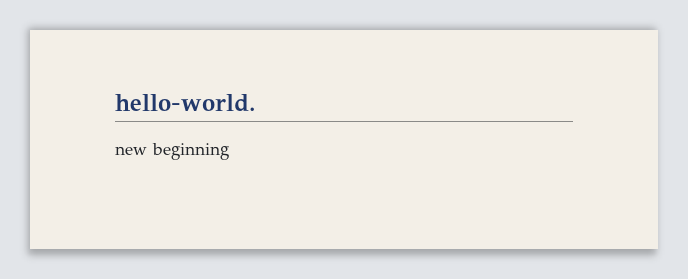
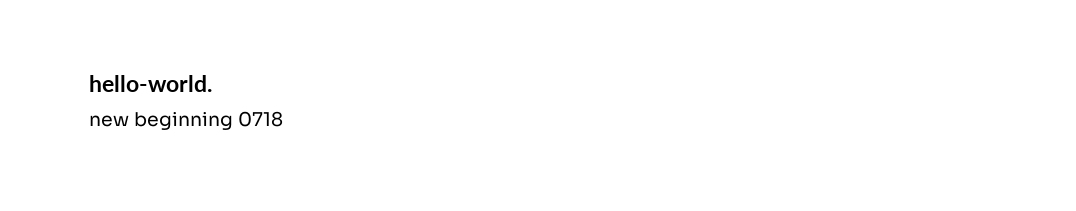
(229, 151) none -> [238,111,284,127] 0718

